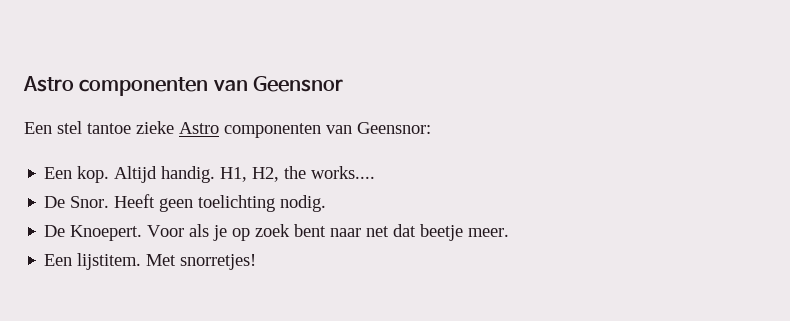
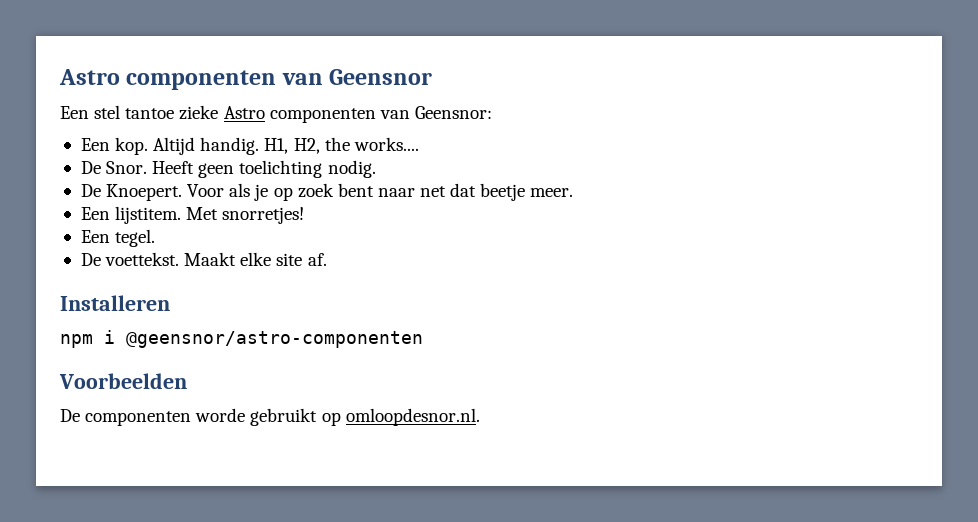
(257, 262) none -> [80,229,156,247] [80,252,327,266] [60,295,170,311] [60,330,423,348] [59,373,187,389] [60,408,480,426] // Een tegel. // De voettekst. Maakt elke site af. // Installeren // npm i @geensnor/astro-componenten // Voorbeelden // De componenten worde gebruikt op omloopdesnor.nl.

